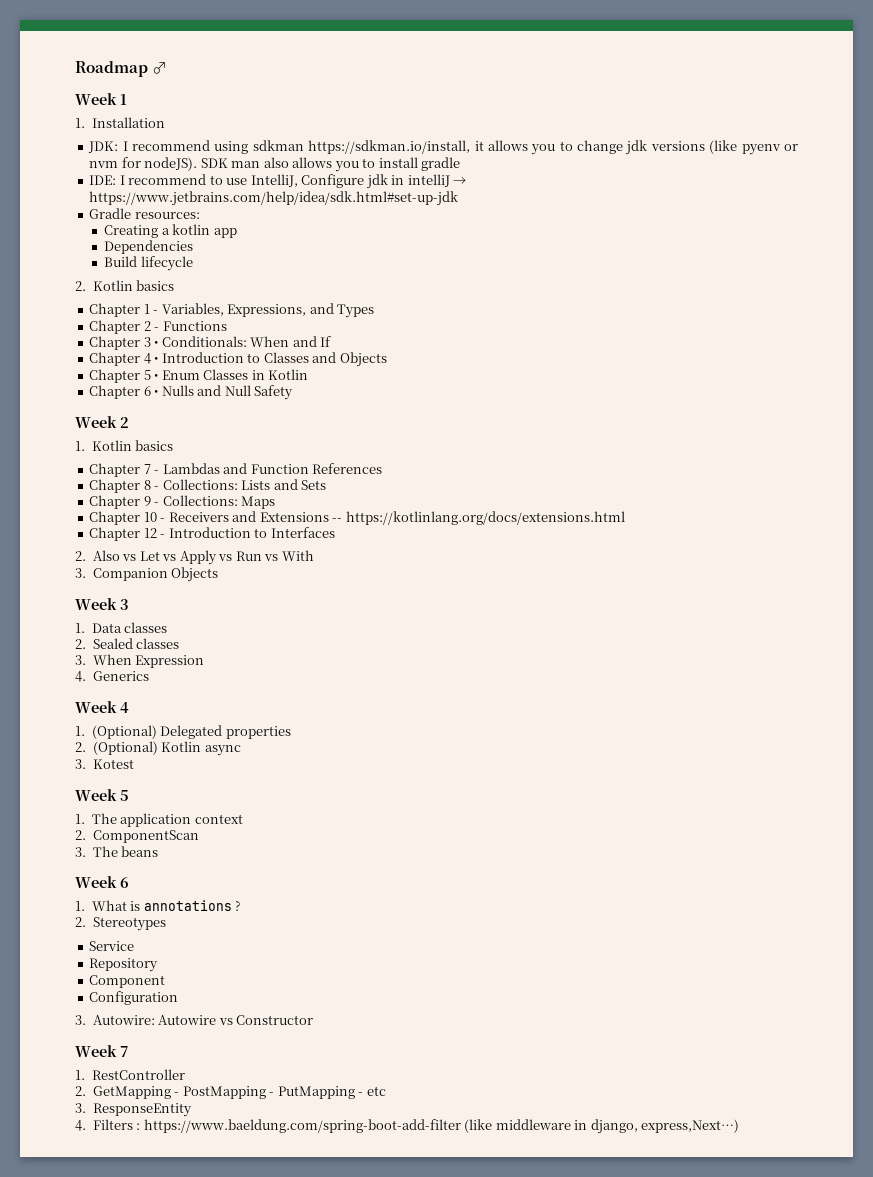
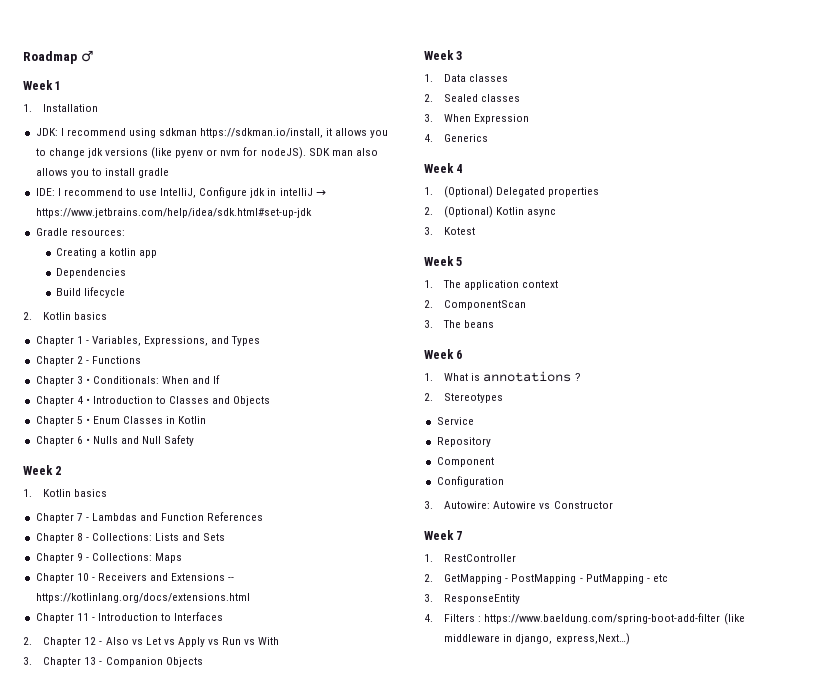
[143,528,157,538] 12 -> [76,613,89,621] 11
(86, 556) none -> [43,637,103,647] Chapter 12 -
(86, 573) none -> [43,657,103,667] Chapter 13 -

